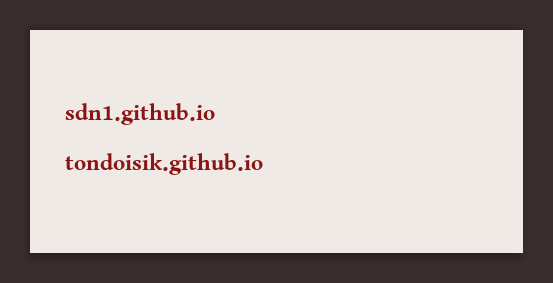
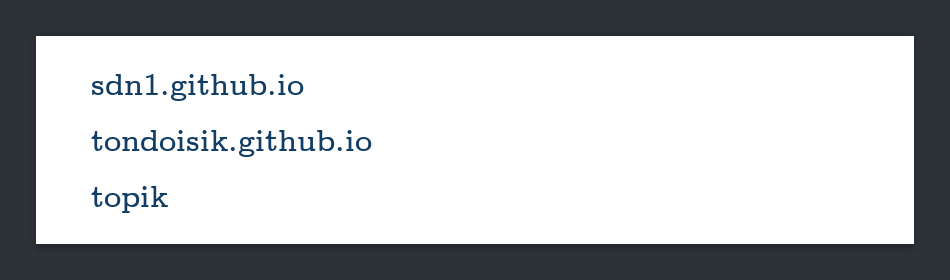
(263, 164) none -> [91,186,168,213] // topik

